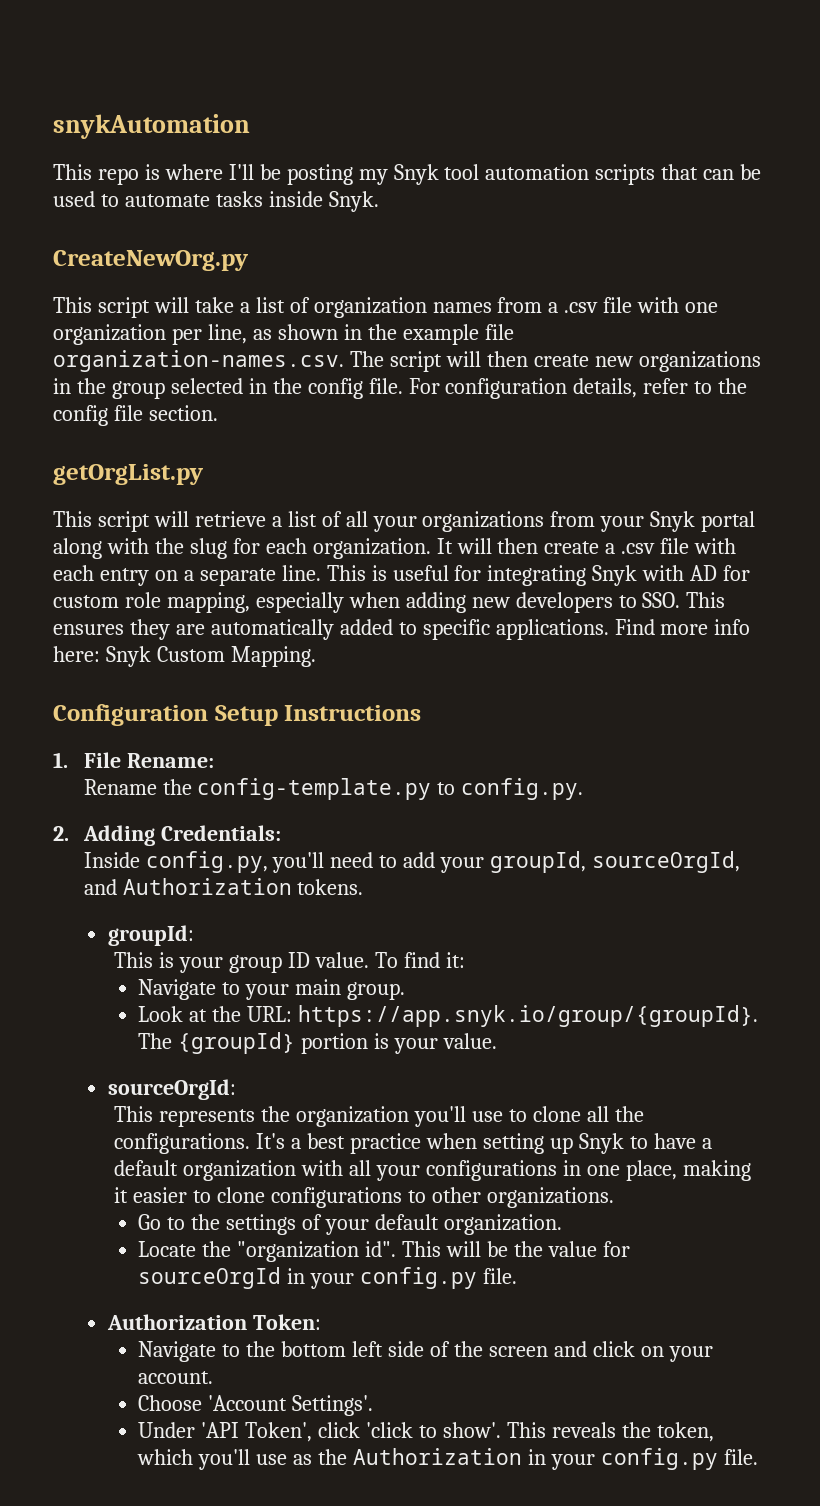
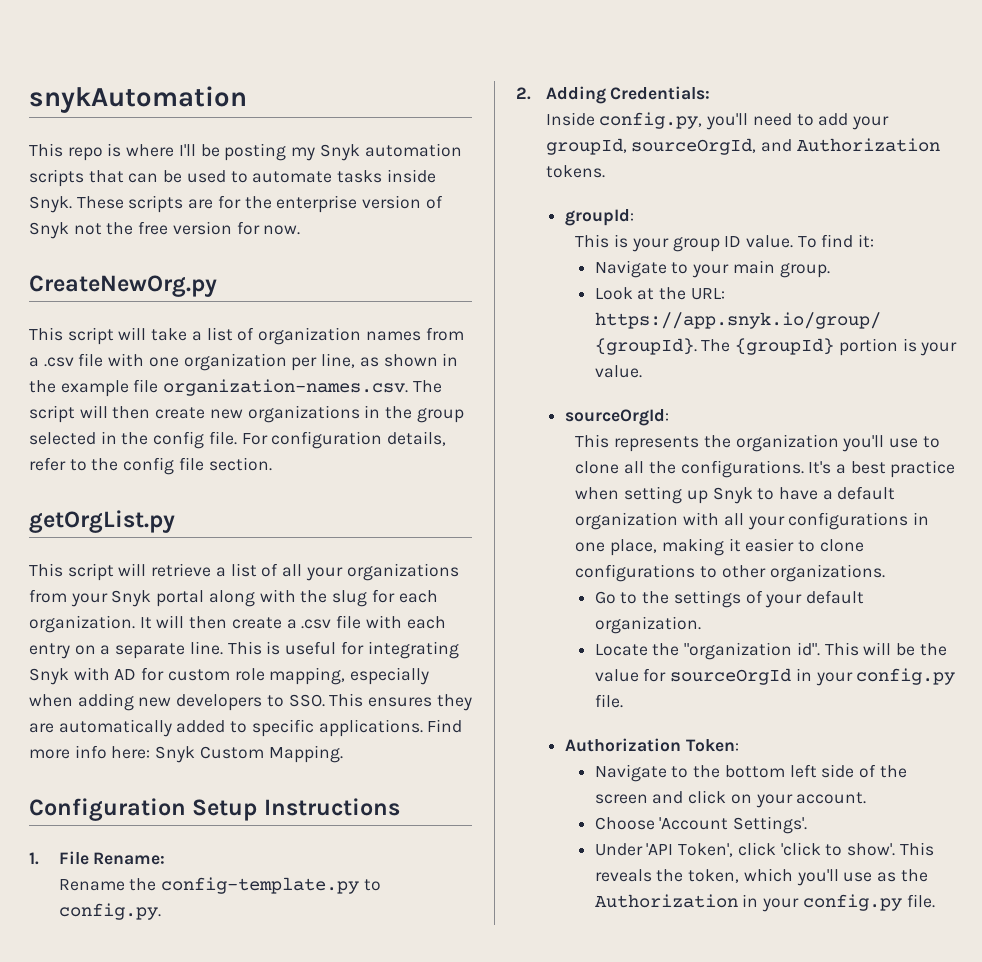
[444,164,480,180] tool -> (360, 152) none
(379, 201) none -> [76,195,443,213] [29,221,301,239] These scripts are for the enterprise version of Snyk not the free version for now.

